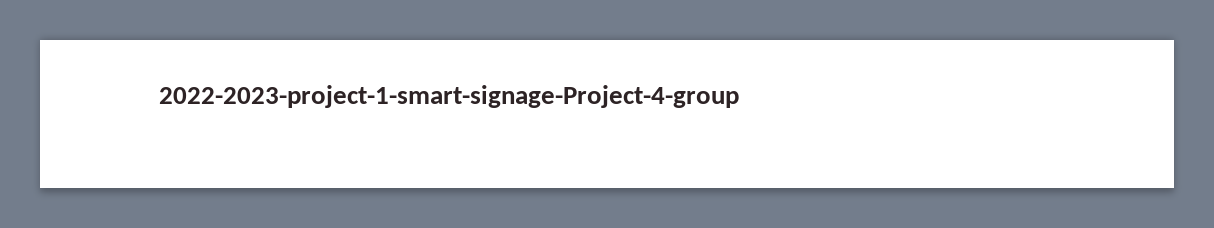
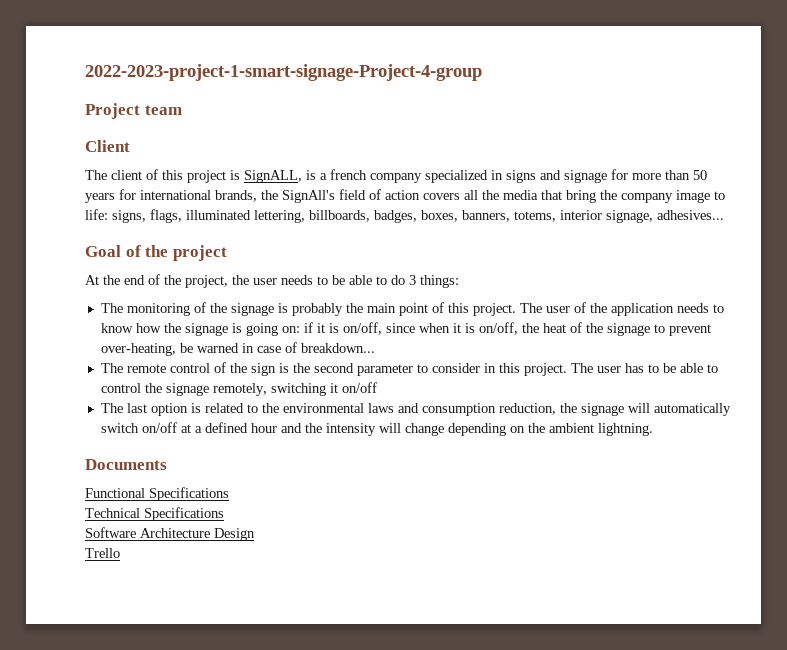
(739, 96) none -> [85,103,182,119] [85,140,130,152] [85,169,707,183] [85,189,725,203] [85,209,724,223] [85,245,227,261] [85,274,459,288] [100,302,724,316] [100,322,711,336] [100,342,375,356] [100,362,718,376] [100,382,377,396] [100,403,731,416] [100,422,653,436] [85,459,167,470] [85,487,229,501] [85,507,224,521] [85,527,255,541] [85,548,120,558] // Project team // Client // The client of this project is SignALL, is a french company specialized in signs and signage for more than 50 years for international brands, the SignAll's field of action covers all the media that bring the company image to life: signs, flags, illuminated lettering, billboards, badges, boxes, banners, totems, interior signage, adhesives... // Goal of the project // At the end of the project, the user needs to be able to do 3 things: // The monitoring of the signage is probably the main point of this project. The user of the application needs to know how the signage is going on: if it is on/off, since when it is on/off, the heat of the signage to prevent over-heating, be warned in case of breakdown... // The remote control of the sign is the second parameter to consider in this project. The user has to be able to control the signage remotely, switching it on/off // The last option is related to the environmental laws and consumption reduction, the signage will automatically switch on/off at a defined hour and the intensity will change depending on the ambient lightning. // Documents // Functional Specifications // Technical Specifications // Software Architecture Design // Trello

